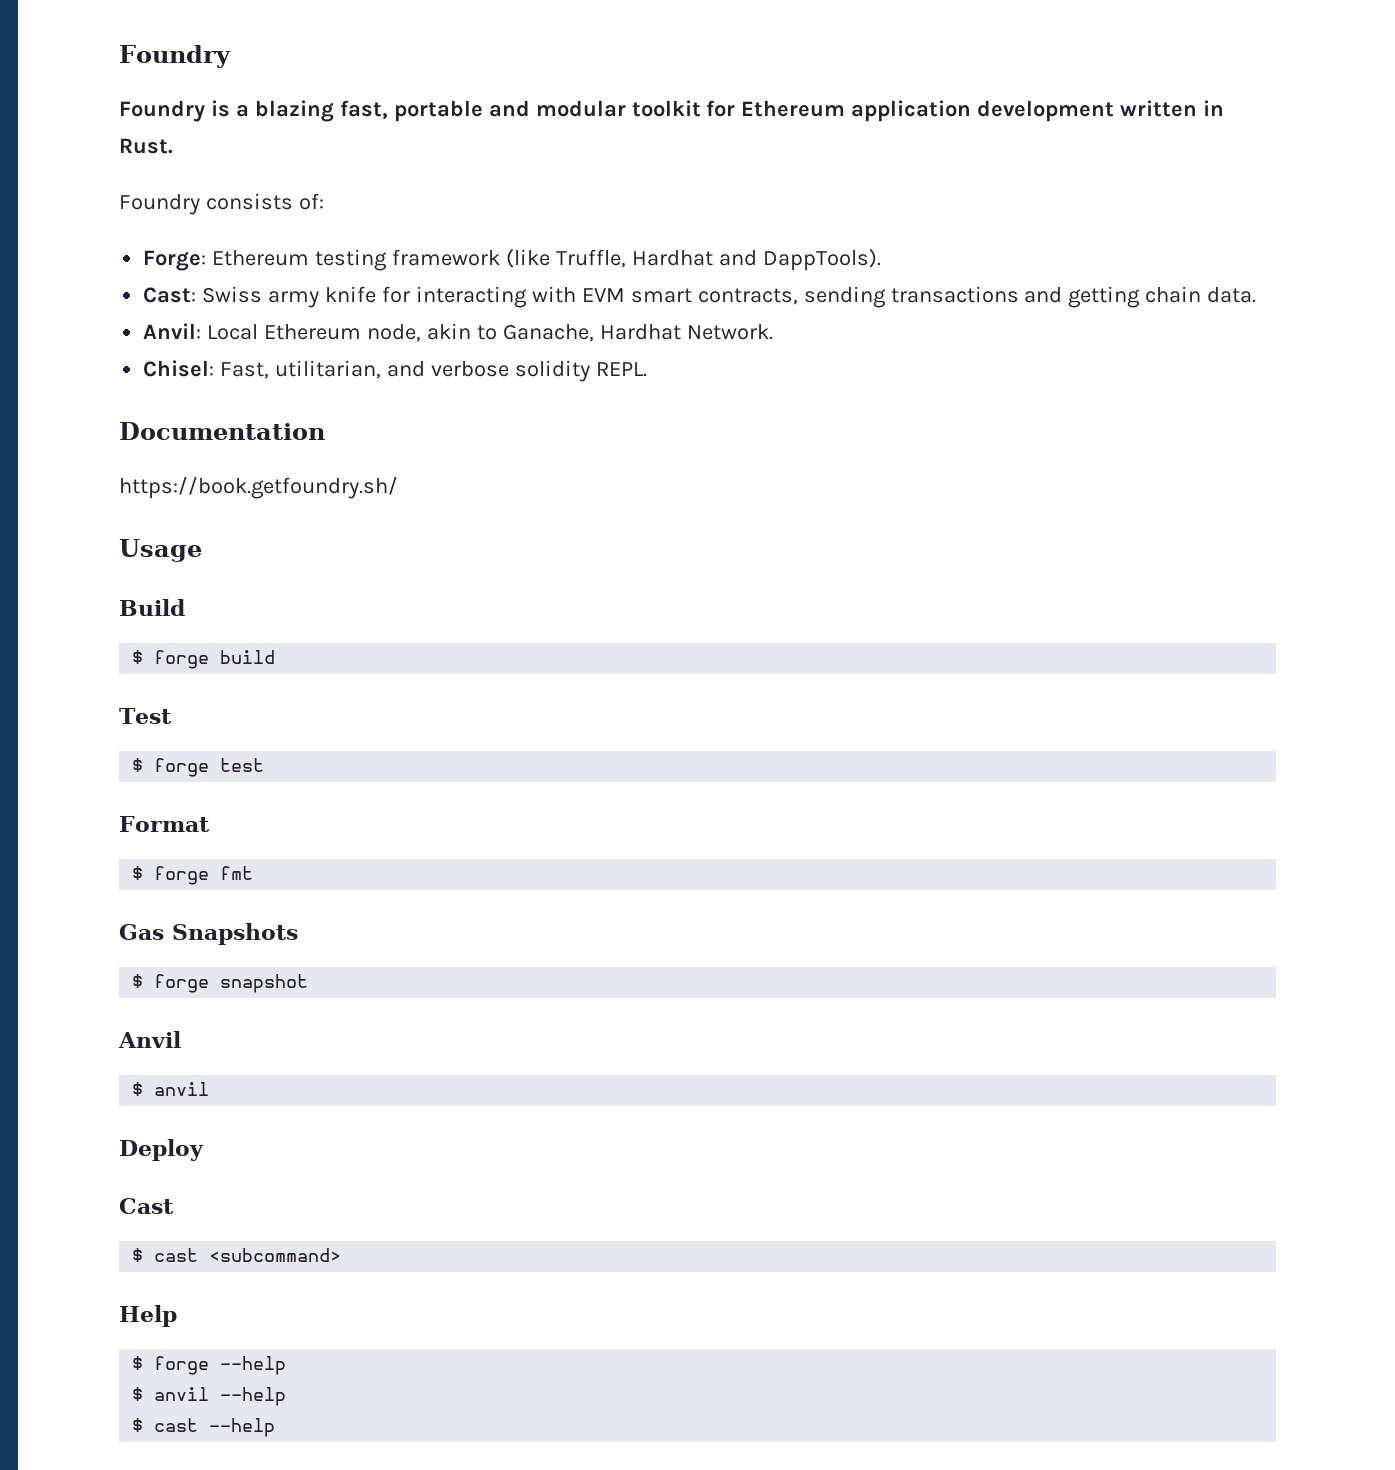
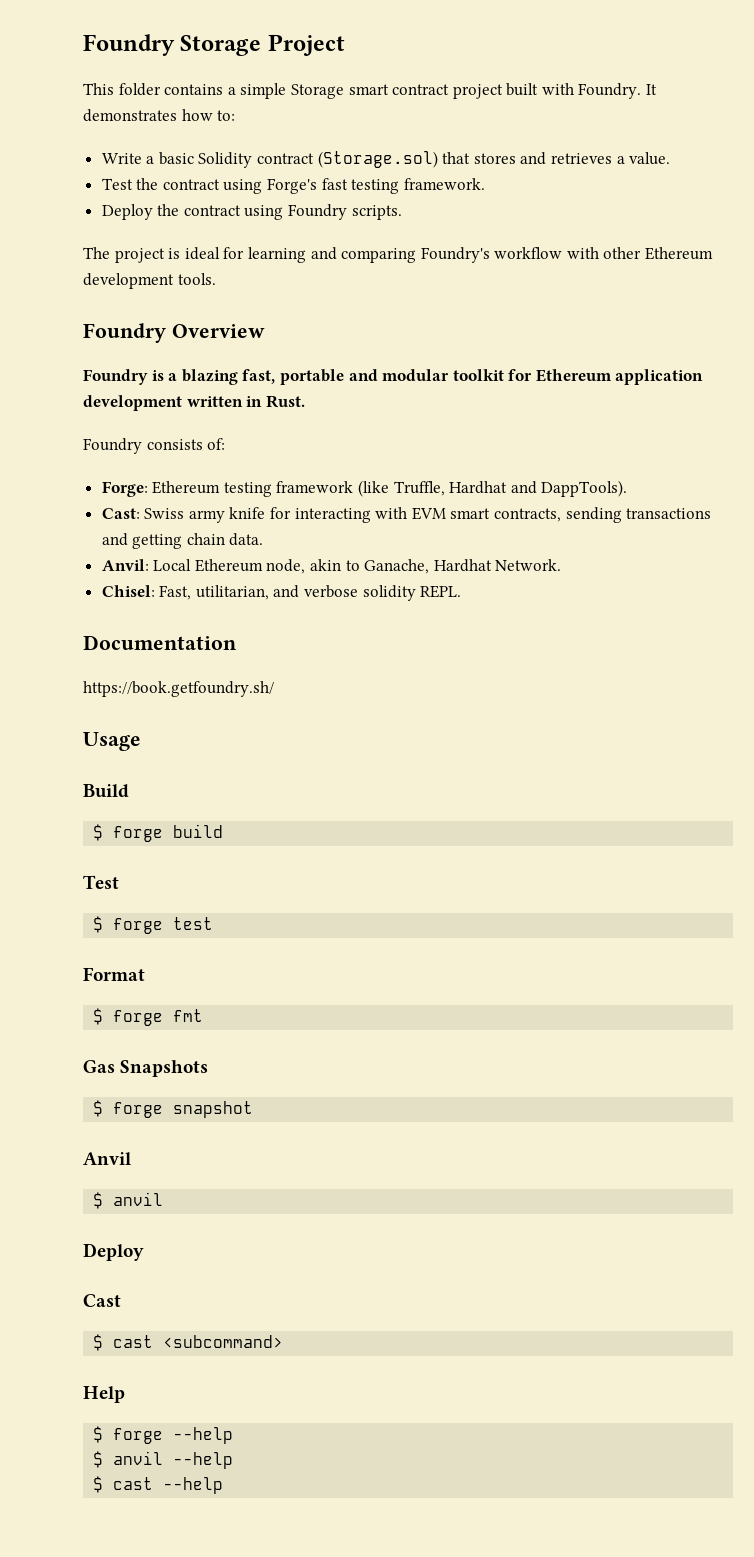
[119,45,231,68] Foundry -> [83,34,345,56] [83,83,658,99] [83,109,236,122] [101,151,671,168] [101,178,485,194] [101,204,402,220] [83,247,714,263] [83,273,216,289] [83,323,265,343] Foundry Storage Project // This folder contains a simple Storage smart contract project built with Foundry. It demonstrates how to: // Write a basic Solidity contract (Storage.sol) that stores and retrieves a value. // Test the contract using Forge's fast testing framework. // Deploy the contract using Foundry scripts. // The project is ideal for learning and comparing Foundry's workflow with other Ethereum development tools. // Foundry Overview

